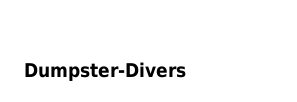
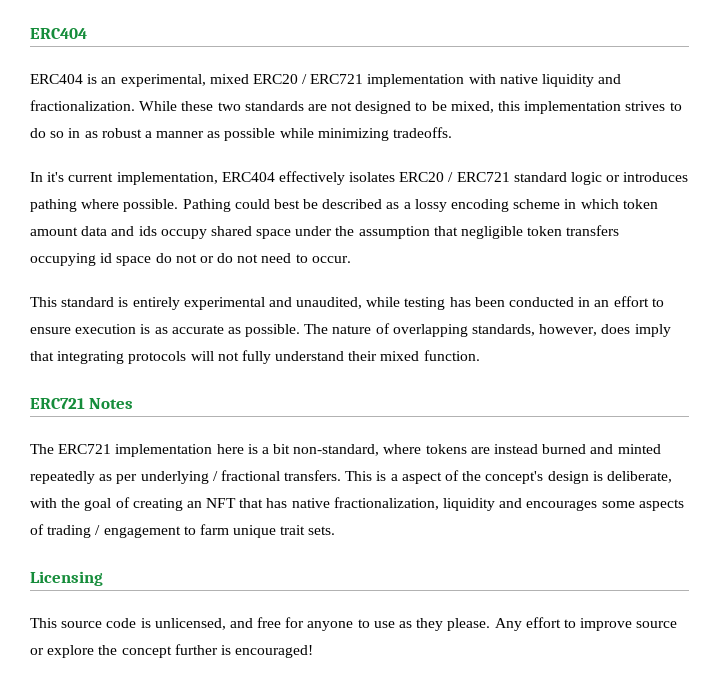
[24,62,186,81] Dumpster-Divers -> [30,28,87,39] [30,74,622,87] [30,100,682,114] [30,127,453,141] [30,171,689,185] [30,199,658,212] [30,225,620,239] [30,253,351,266] [30,296,664,310] [30,323,671,337] [30,350,480,364] [30,398,134,409] [30,444,661,457] [30,470,672,484] [30,497,684,511] [30,524,336,538] [30,571,103,586] [30,617,678,631] [30,644,314,658] ERC404 // ERC404 is an experimental, mixed ERC20 / ERC721 implementation with native liquidity and fractionalization. While these two standards are not designed to be mixed, this implementation strives to do so in as robust a manner as possible while minimizing tradeoffs. // In it's current implementation, ERC404 effectively isolates ERC20 / ERC721 standard logic or introduces pathing where possible. Pathing could best be described as a lossy encoding scheme in which token amount data and ids occupy shared space under the assumption that negligible token transfers occupying id space do not or do not need to occur. // This standard is entirely experimental and unaudited, while testing has been conducted in an effort to ensure execution is as accurate as possible. The nature of overlapping standards, however, does imply that integrating protocols will not fully understand their mixed function. // ERC721 Notes // The ERC721 implementation here is a bit non-standard, where tokens are instead burned and minted repeatedly as per underlying / fractional transfers. This is a aspect of the concept's design is deliberate, with the goal of creating an NFT that has native fractionalization, liquidity and encourages some aspects of trading / engagement to farm unique trait sets. // Licensing // This source code is unlicensed, and free for anyone to use as they please. Any effort to improve source or explore the concept further is encouraged!

